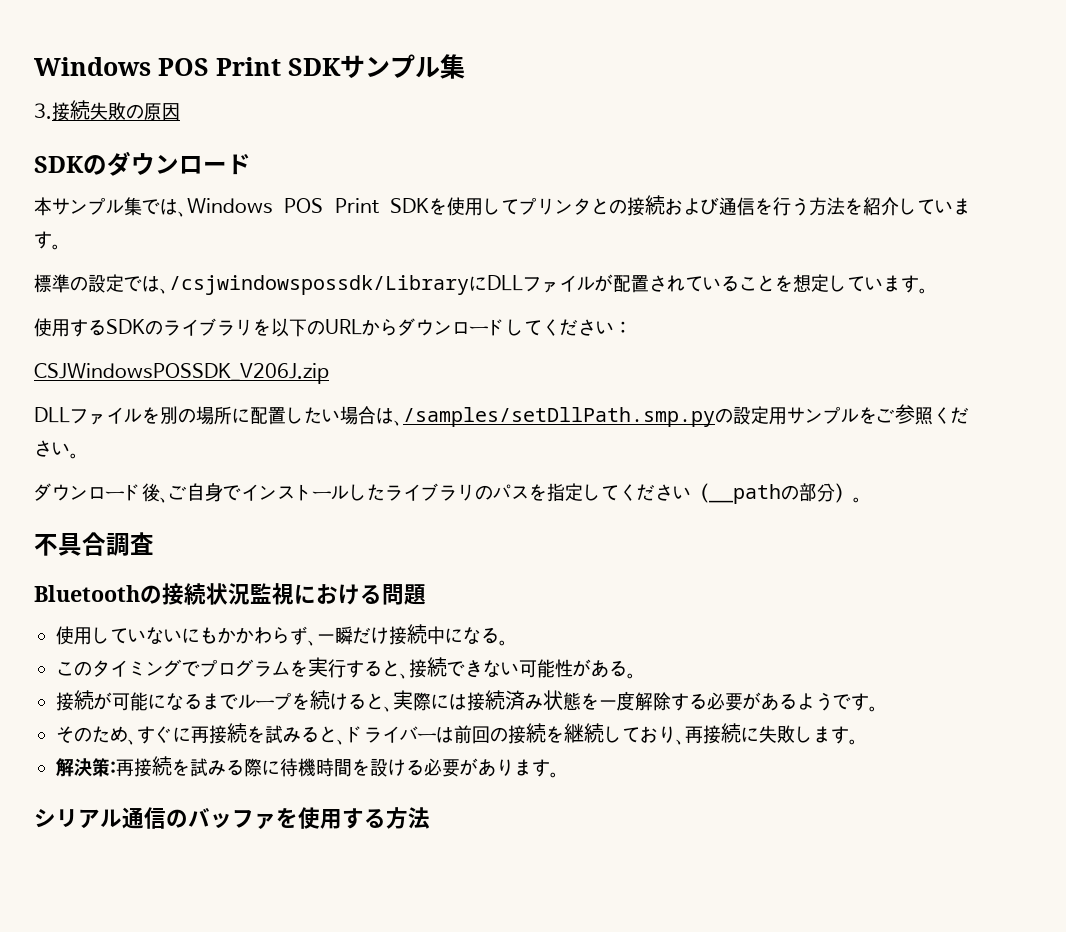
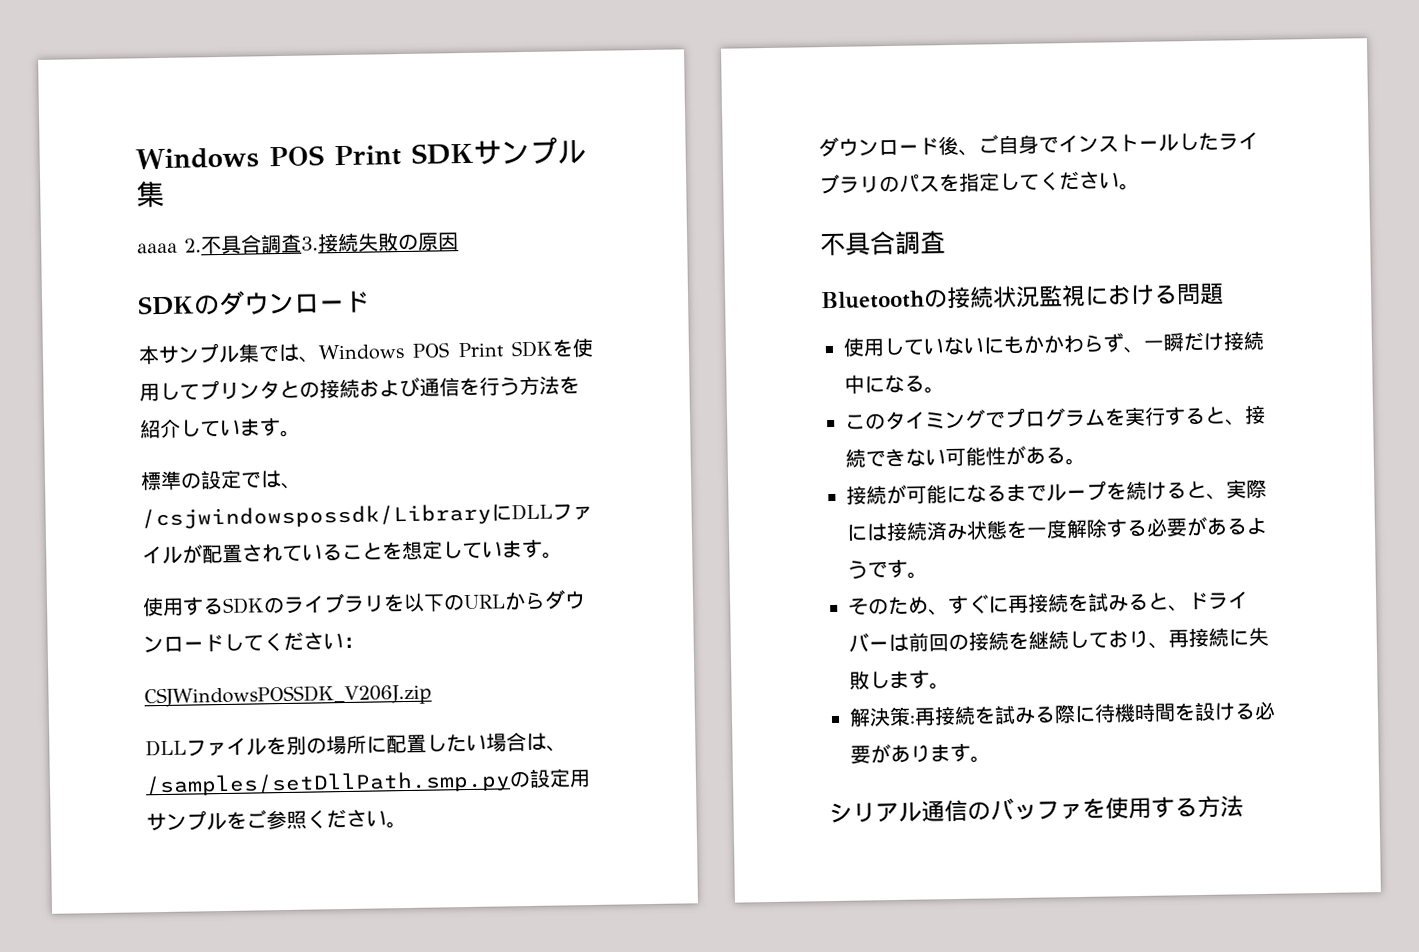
(465, 66) none -> [137,233,302,255] aaaa 2.不具合調査
[691,483,853,504] （__pathの部分） -> (1120, 180) none

